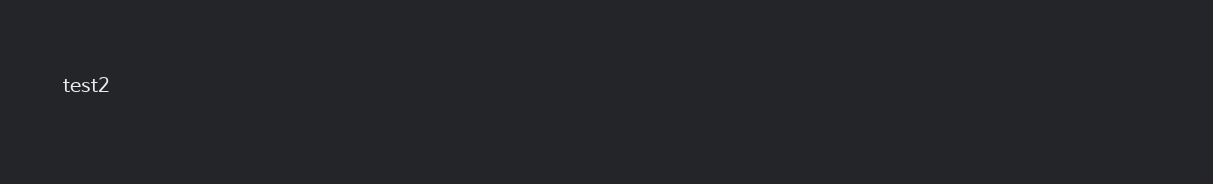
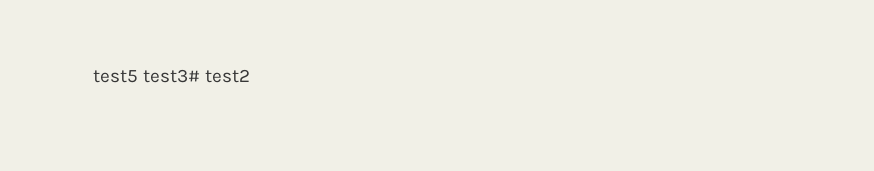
(63, 85) none -> [93,69,201,83] test5 test3#

